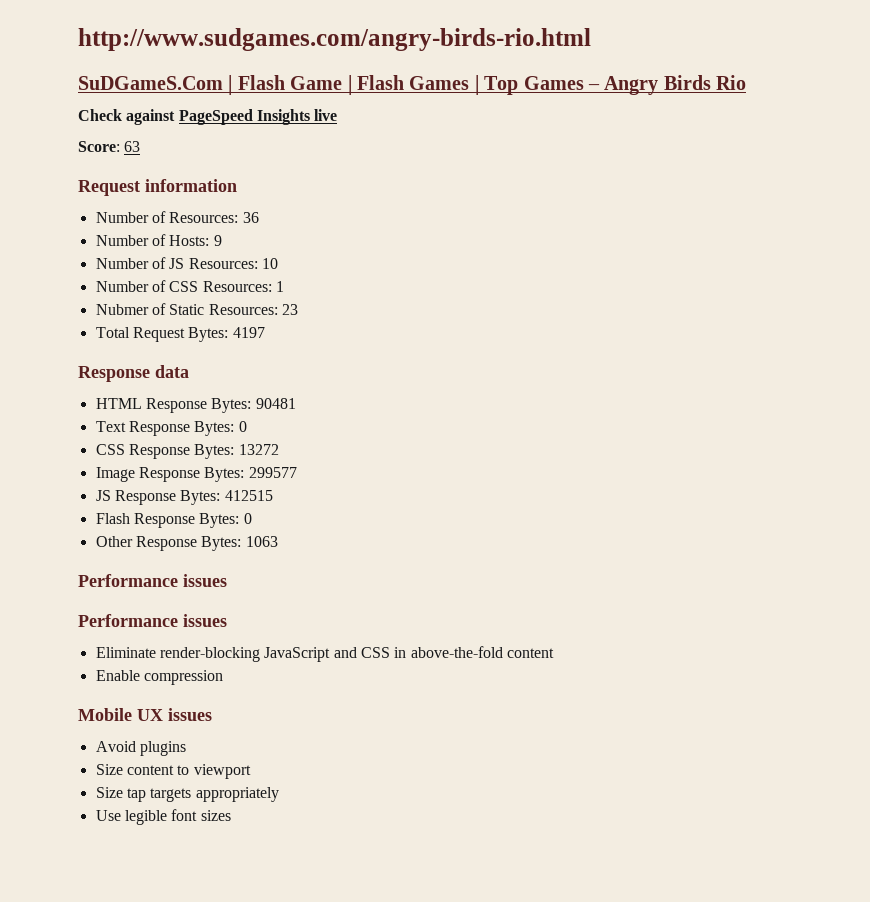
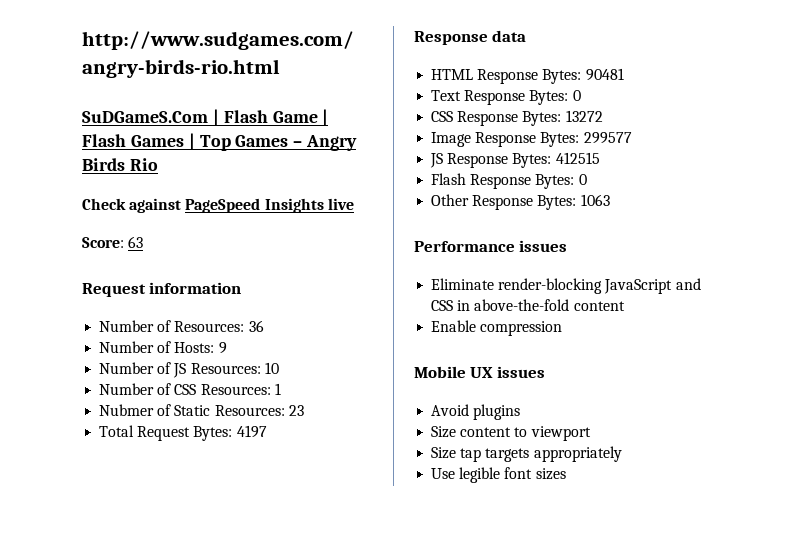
[78,614,227,627] // Performance issues -> (568, 246) none

